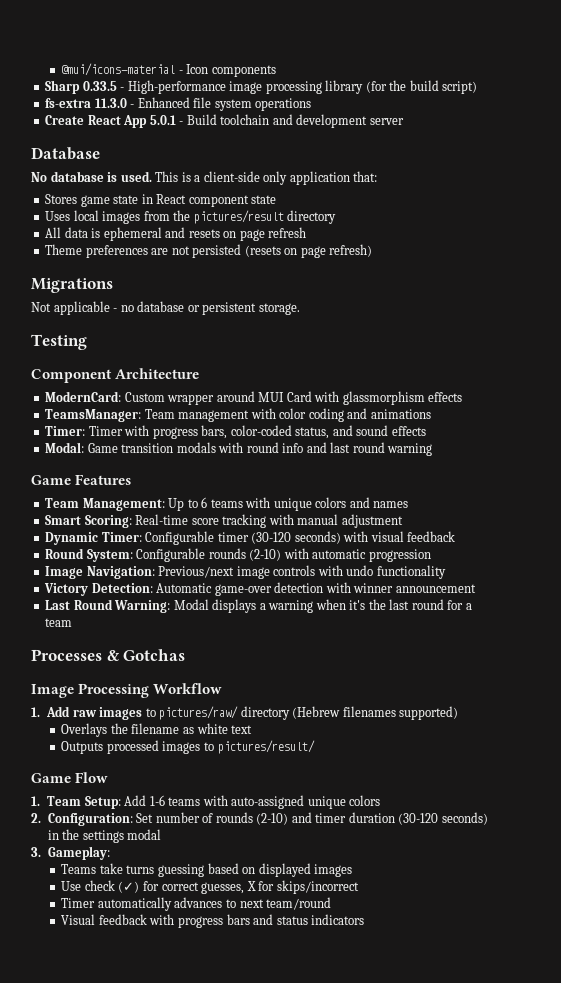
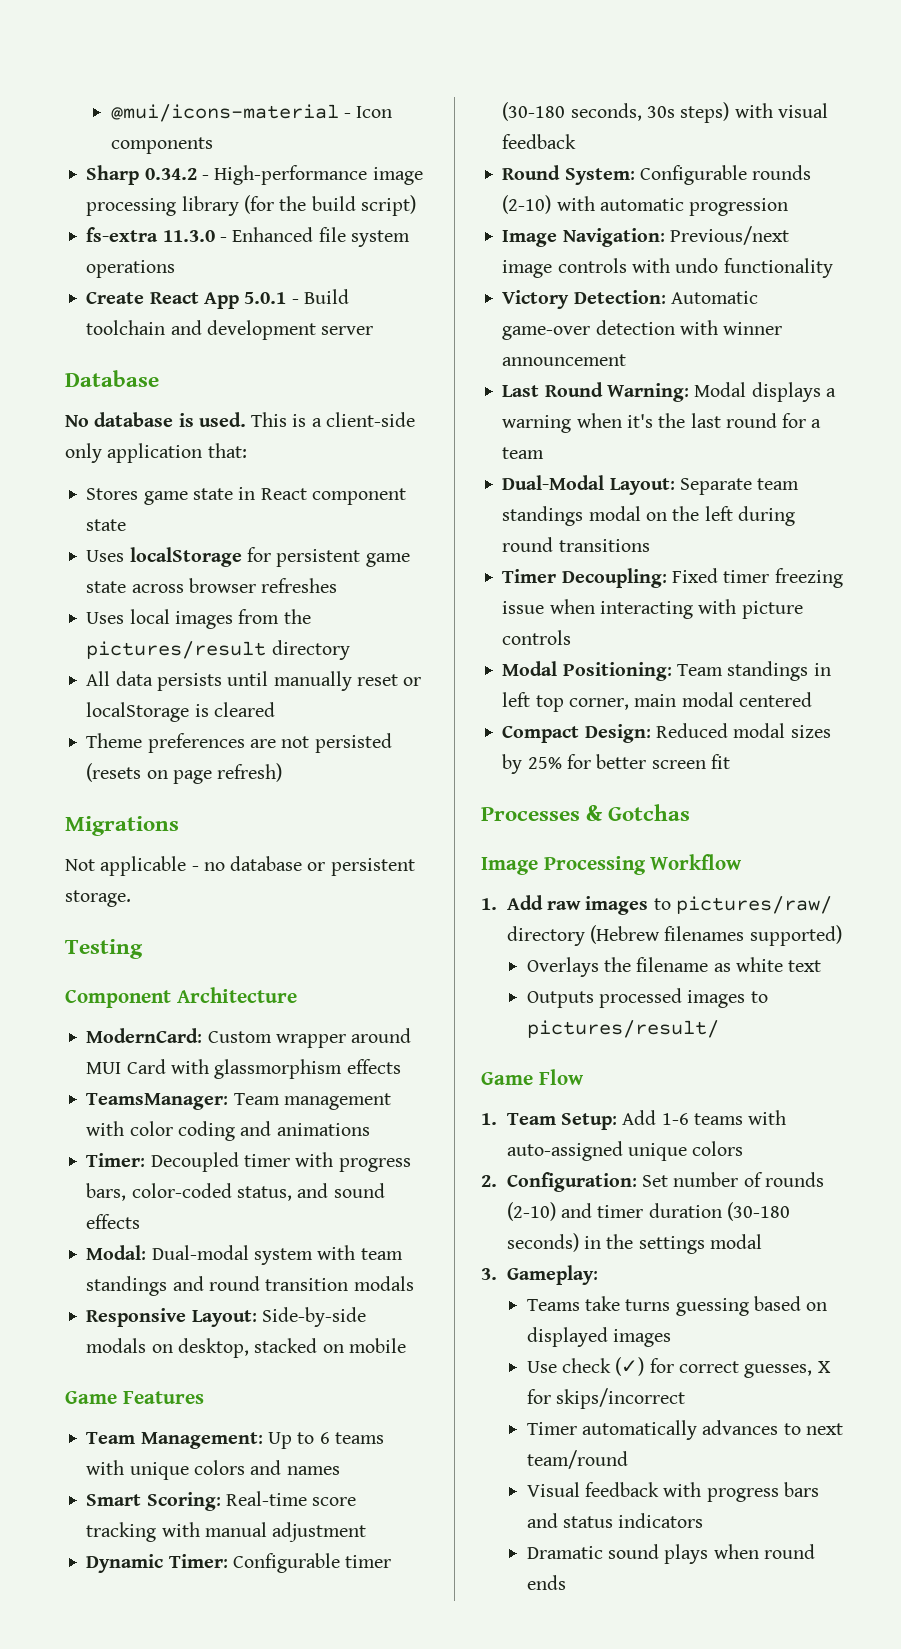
[82,81,117,91] 0.33.5 -> [144,168,197,180] 0.34.2
(277, 199) none -> [86,547,410,567] [86,578,338,593] // Uses localStorage for persistent game state across browser refreshes
[91,227,307,241] is ephemeral and resets on page refresh -> [156,671,422,691] [86,702,275,722] persists until manually reset or localStorage is cleared
[88,426,123,436] Timer -> [150,1152,290,1172] Decoupled timer
[87,442,433,456] Game transition modals with round info and last round warning -> [151,1245,403,1265] [86,1276,414,1296] [86,1307,366,1327] [86,1338,406,1358] Dual-modal system with team standings and round transition modals // Responsive Layout: Side-by-side modals on desktop, stacked on mobile
[251,531,341,544] (30-120 seconds) -> [502,102,730,123] (30-180 seconds, 30s steps)
(73, 622) none -> [502,475,800,495] [502,506,795,526] [502,537,650,552] [502,568,843,588] [502,599,803,619] [502,630,572,645] [502,661,831,681] [502,692,812,712] [502,723,831,743] [502,754,730,774] // Dual-Modal Layout: Separate team standings modal on the left during round transitions // Timer Decoupling: Fixed timer freezing issue when interacting with picture controls // Modal Positioning: Team standings in left top corner, main modal centered // Compact Design: Reduced modal sizes by 25% for better screen fit
[398,813,439,825] (30-120 -> [726,1202,790,1221] (30-180
(365, 919) none -> [526,1544,815,1564] [526,1575,566,1590] // Dramatic sound plays when round ends

